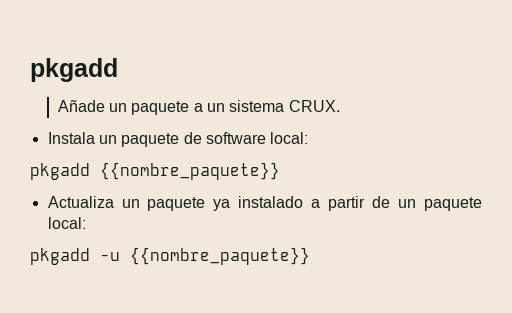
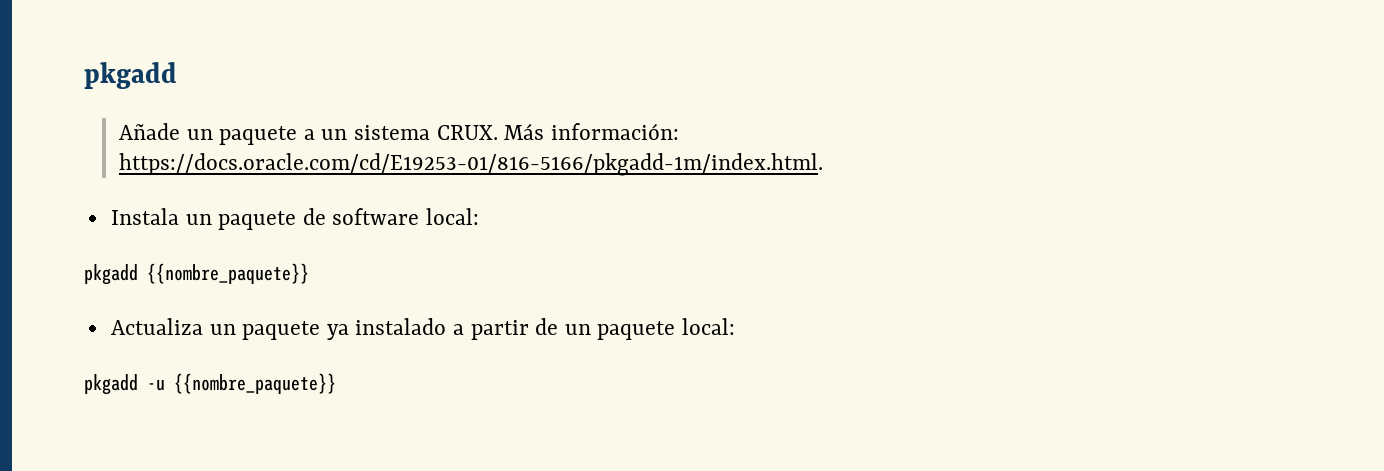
(340, 106) none -> [504,123,679,140] [119,153,824,176] Más información: https://docs.oracle.com/cd/E19253-01/816-5166/pkgadd-1m/index.html.

